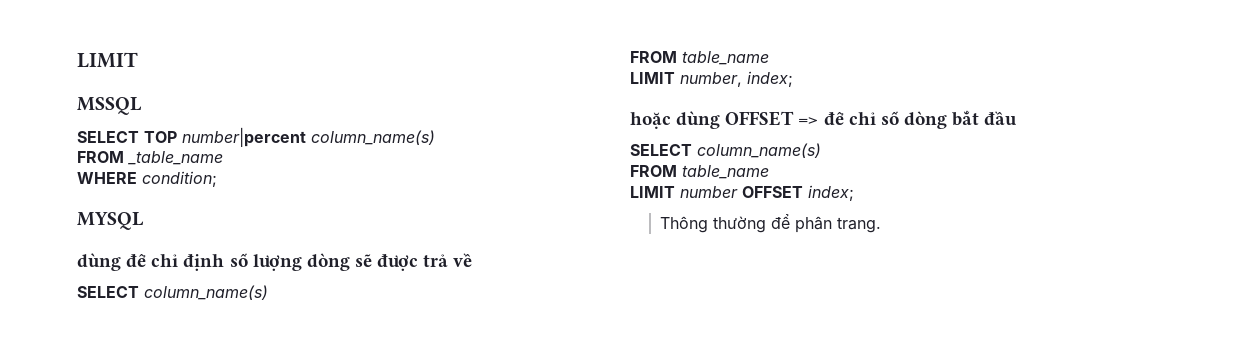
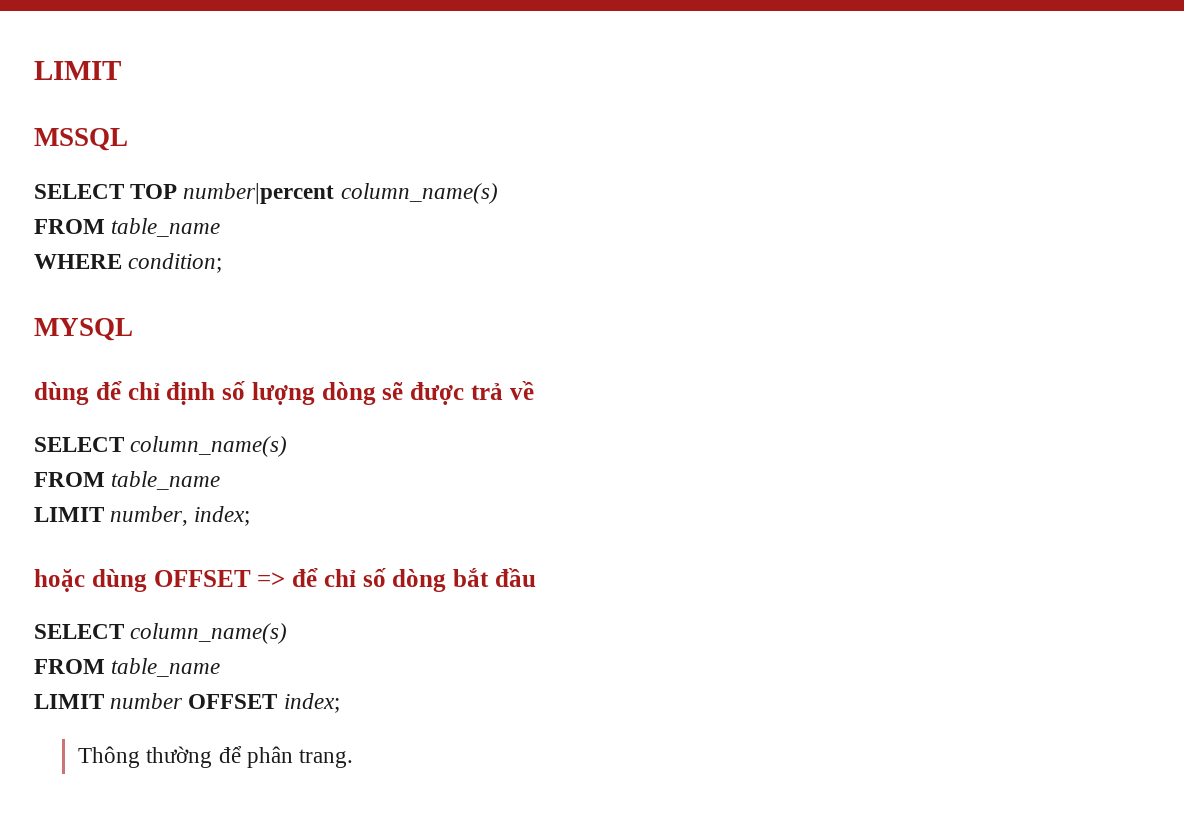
[128,151,223,165] _table_name -> [111,218,221,237] table_name

